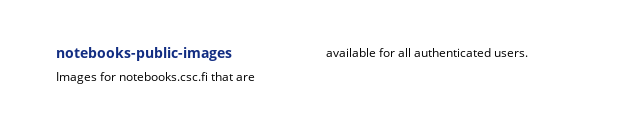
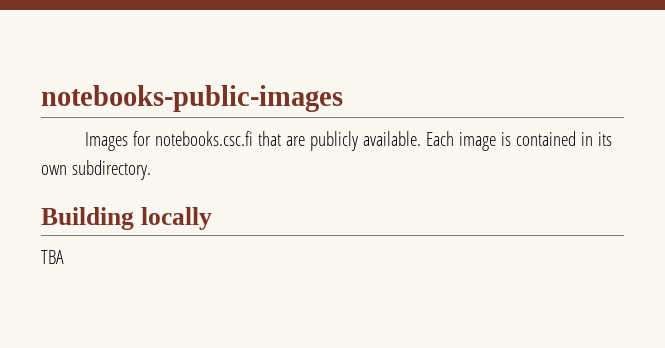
[326,48,529,57] available for all authenticated users. -> [310,131,613,151] [41,160,151,180] [41,207,212,230] [41,250,64,264] publicly available. Each image is contained in its own subdirectory. // Building locally // TBA

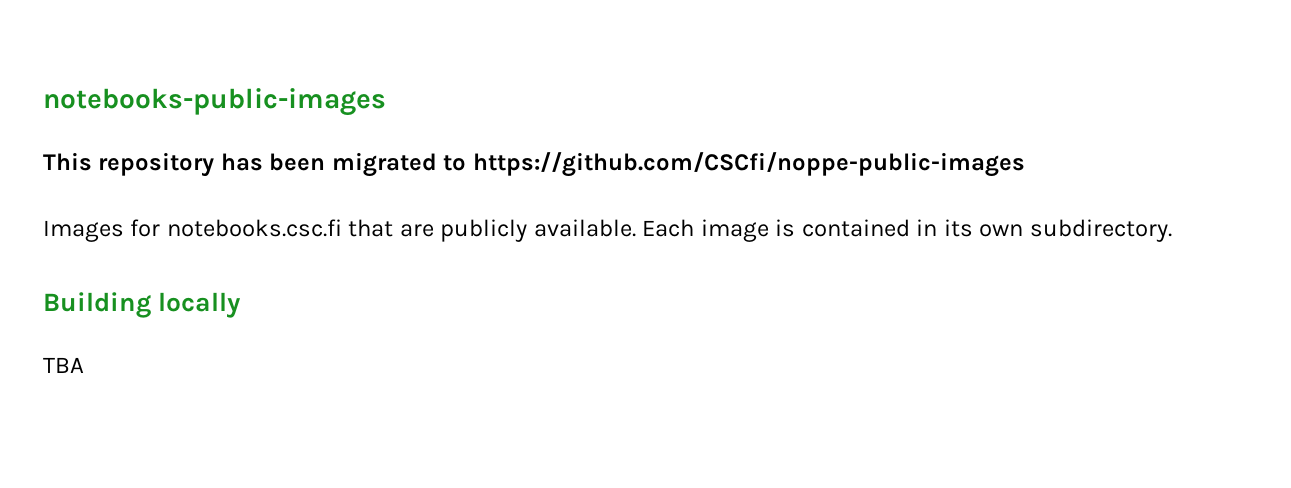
(343, 98) none -> [43,152,1025,177] // This repository has been migrated to https://github.com/CSCfi/noppe-public-images

